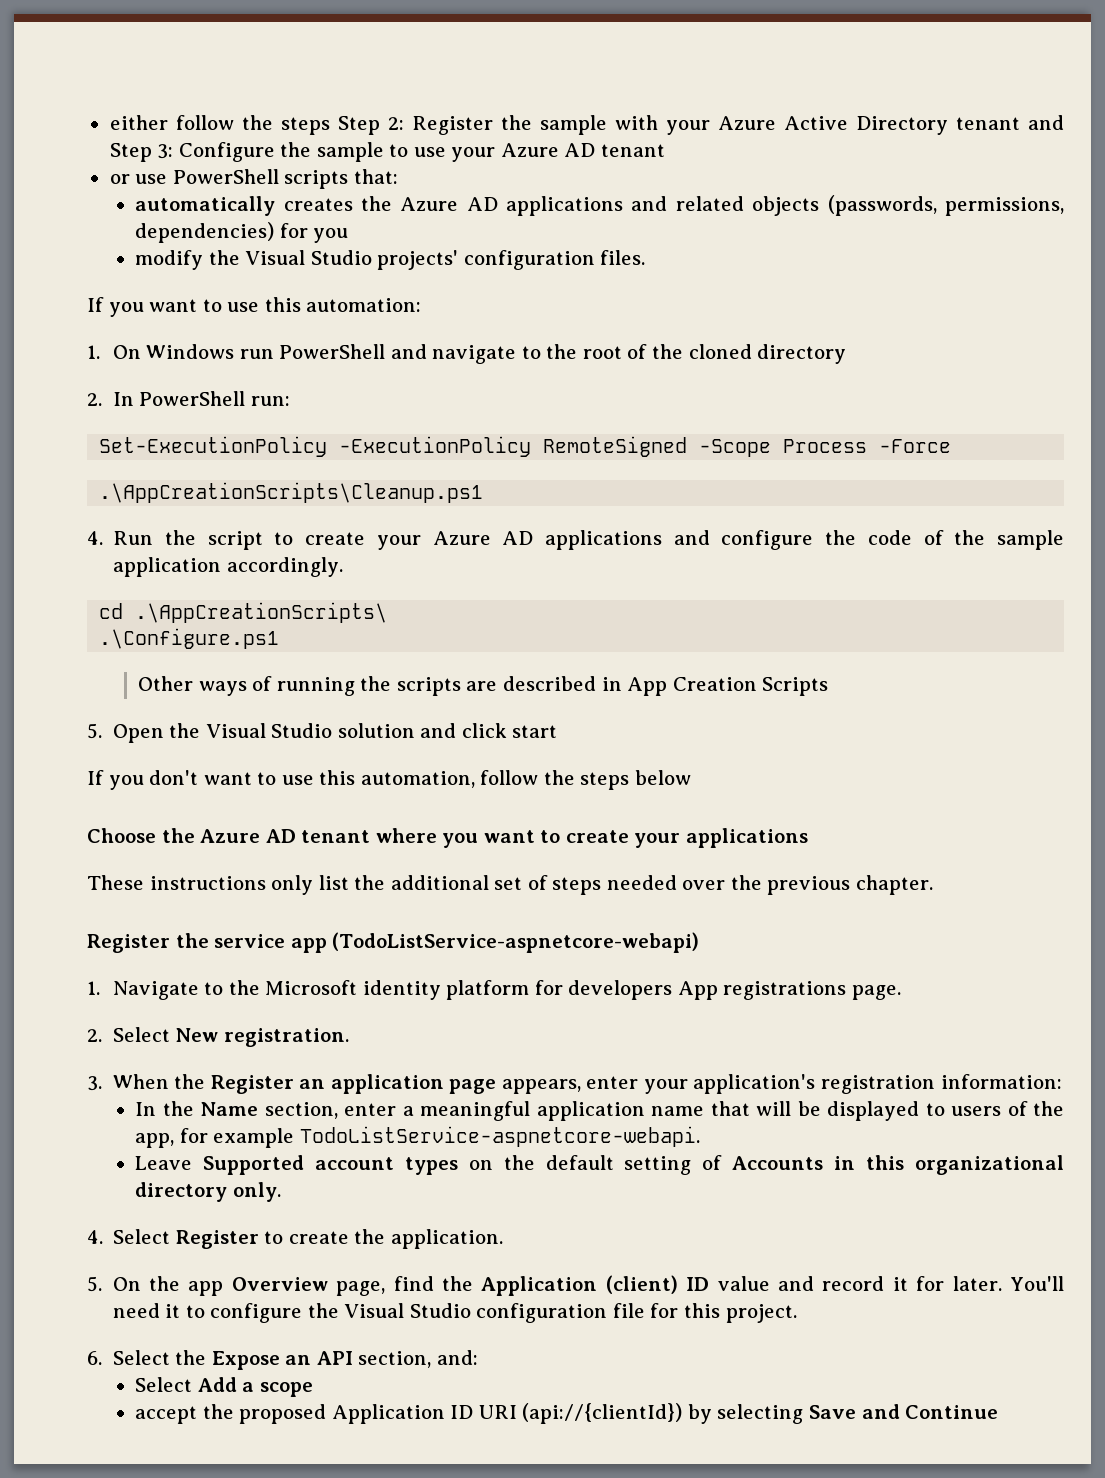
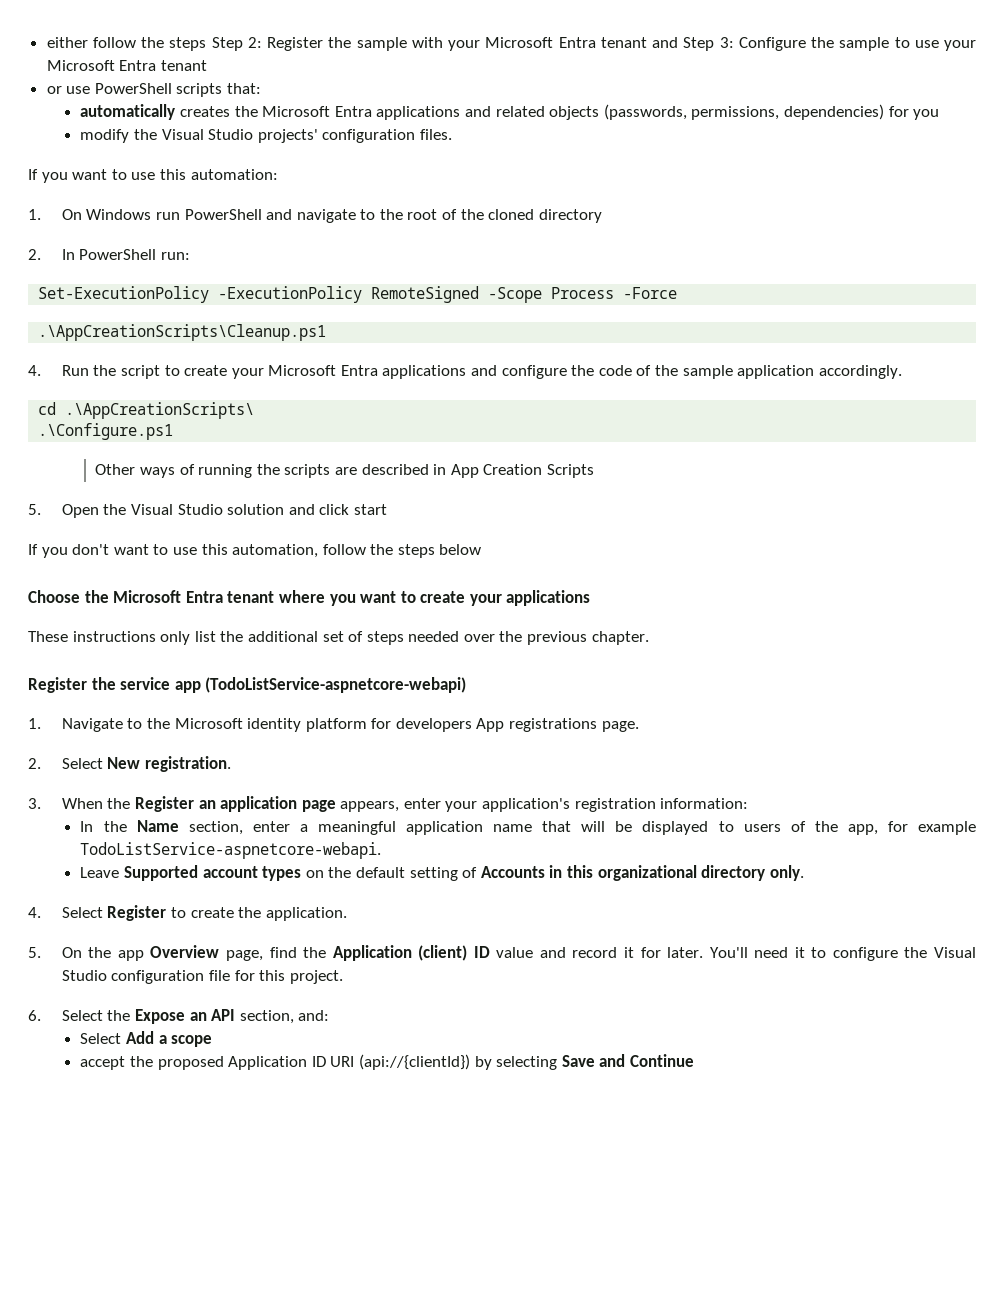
[717,116,948,135] Azure Active Directory -> [485,37,596,48] Microsoft Entra
[500,143,596,157] Azure AD -> [46,60,157,71] Microsoft Entra
[400,197,498,211] Azure AD -> [262,106,372,117] Microsoft Entra
[432,531,534,545] Azure AD -> [268,365,378,376] Microsoft Entra
[200,829,296,843] Azure AD -> [113,590,223,603] Microsoft Entra

